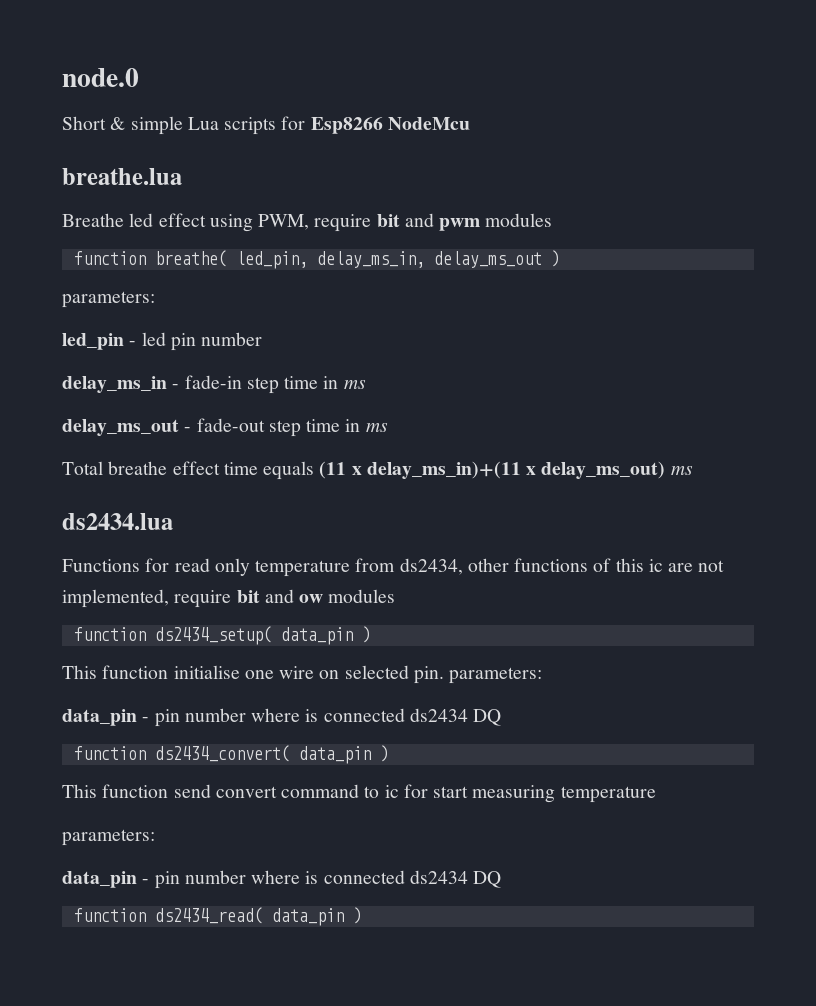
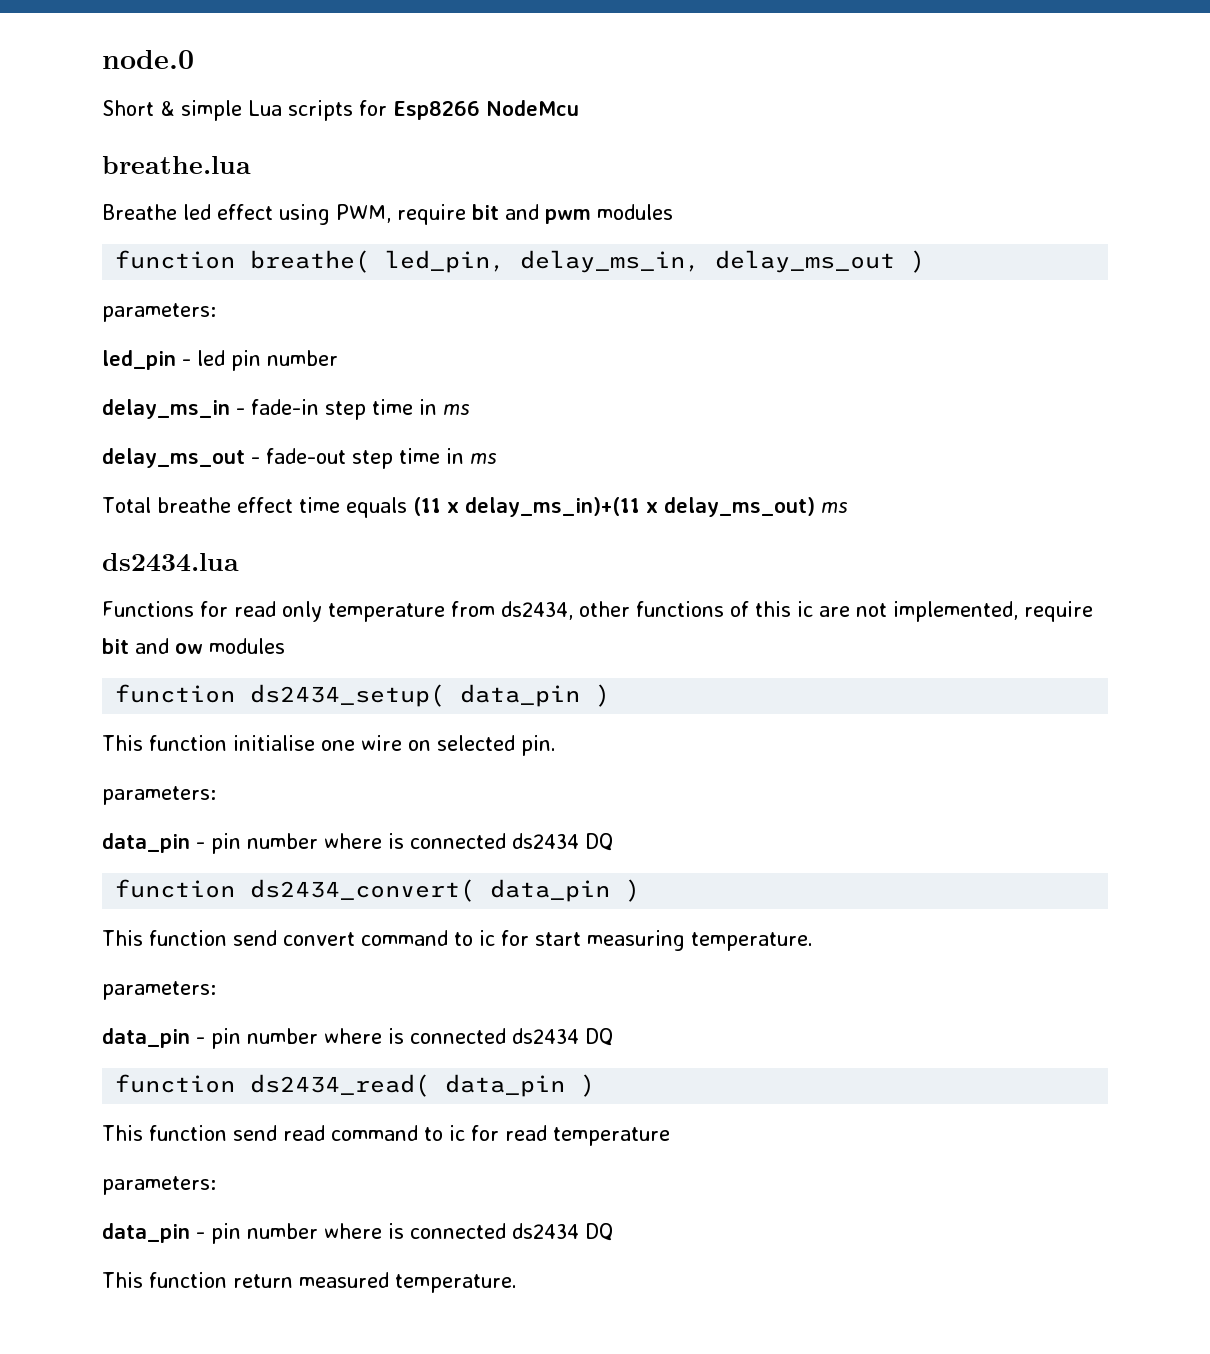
(444, 675) none -> (556, 745) //
[560,786,656,803] temperature -> [691,932,813,951] temperature.
(362, 915) none -> [102,1125,670,1146] [102,1176,216,1195] [102,1223,614,1244] [102,1272,517,1293] // This function send read command to ic for read temperature // parameters: // data_pin - pin number where is connected ds2434 DQ // This function return measured temperature.

